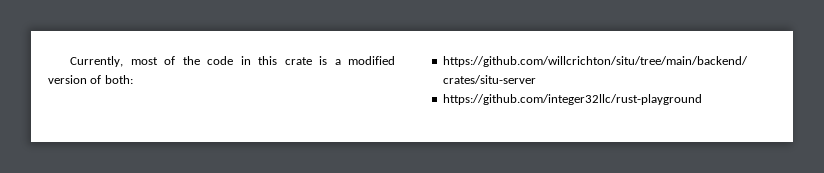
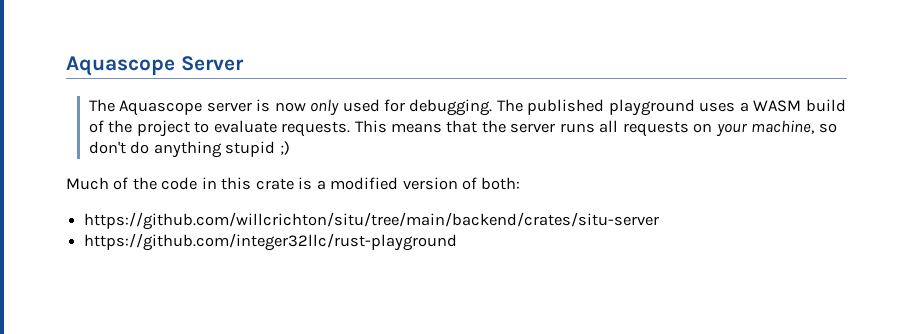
[70,56,158,67] Currently, most -> [66,56,244,76] [88,99,846,116] [88,120,837,137] [88,141,290,158] [66,177,109,190] Aquascope Server // The Aquascope server is now only used for debugging. The published playground uses a WASM build of the project to evaluate requests. This means that the server runs all requests on your machine, so don't do anything stupid ;) // Much

